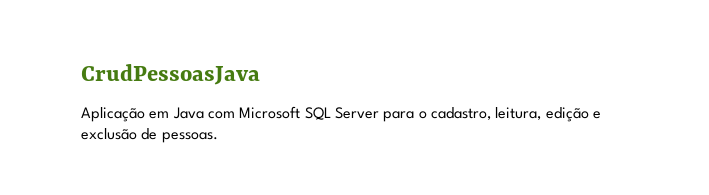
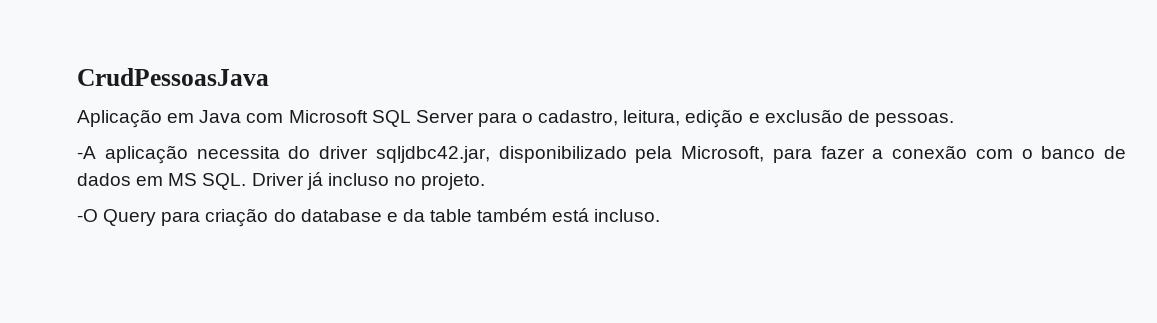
(218, 137) none -> [77,145,1126,164] [77,172,486,190] [77,208,661,227] // -A aplicação necessita do driver sqljdbc42.jar, disponibilizado pela Microsoft, para fazer a conexão com o banco de dados em MS SQL. Driver já incluso no projeto. // -O Query para criação do database e da table também está incluso.

